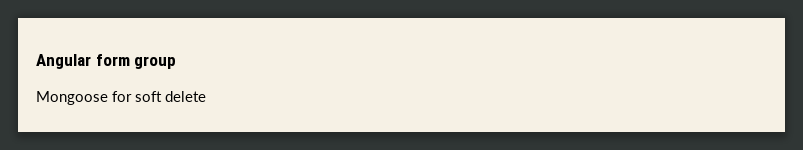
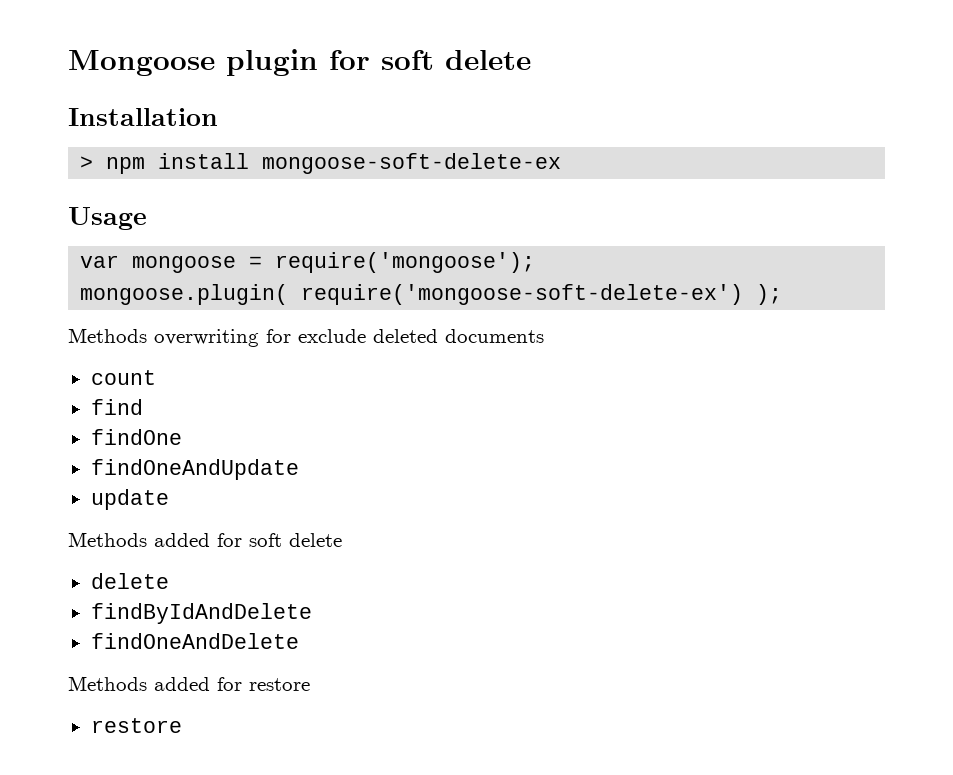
[36,54,177,69] [36,91,206,105] Angular form group // Mongoose for soft delete -> [68,49,531,76] [68,108,218,126] [80,153,562,174] [68,207,147,230] [80,252,536,273] [80,284,783,305] [68,328,544,347] [90,370,156,385] [90,399,143,415] [90,429,182,445] [90,459,299,480] [90,489,169,510] [68,532,342,547] [90,573,169,589] [90,603,312,624] [90,633,299,649] [68,676,310,691] [90,718,182,733] Mongoose plugin for soft delete // Installation // > npm install mongoose-soft-delete-ex // Usage // var mongoose = require('mongoose'); // mongoose.plugin( require('mongoose-soft-delete-ex') ); // Methods overwriting for exclude deleted documents // count // find // findOne // findOneAndUpdate // update // Methods added for soft delete // delete // findByIdAndDelete // findOneAndDelete // Methods added for restore // restore

